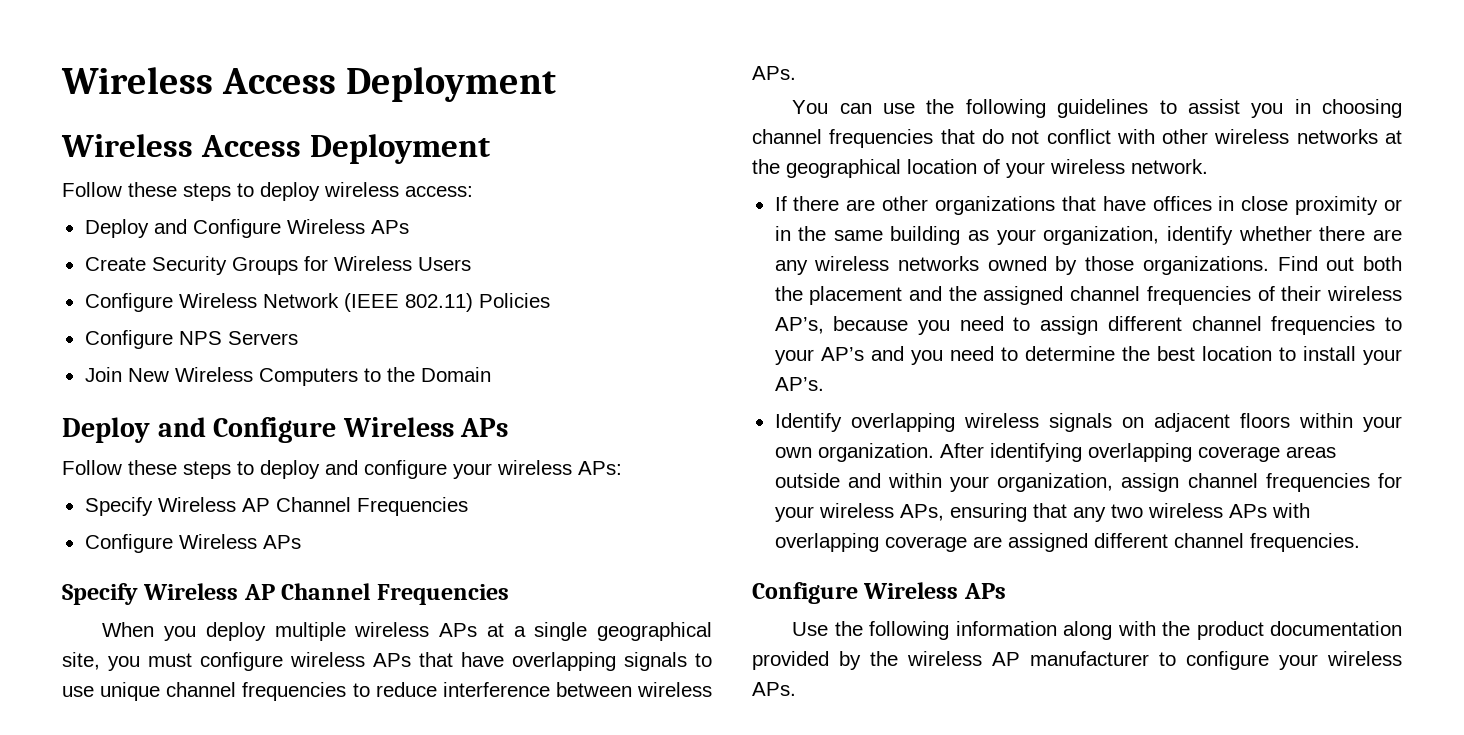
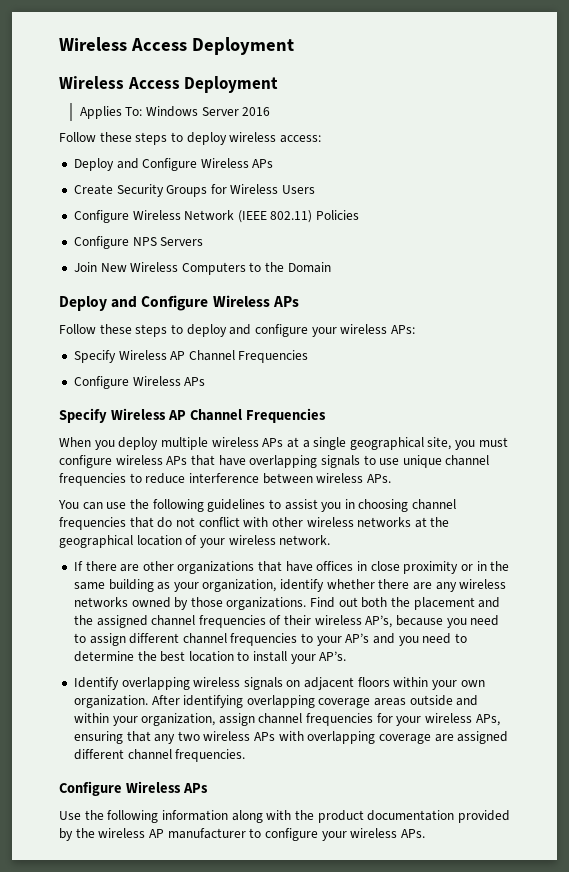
(490, 149) none -> [79,106,271,119] // Applies To: Windows Server 2016

